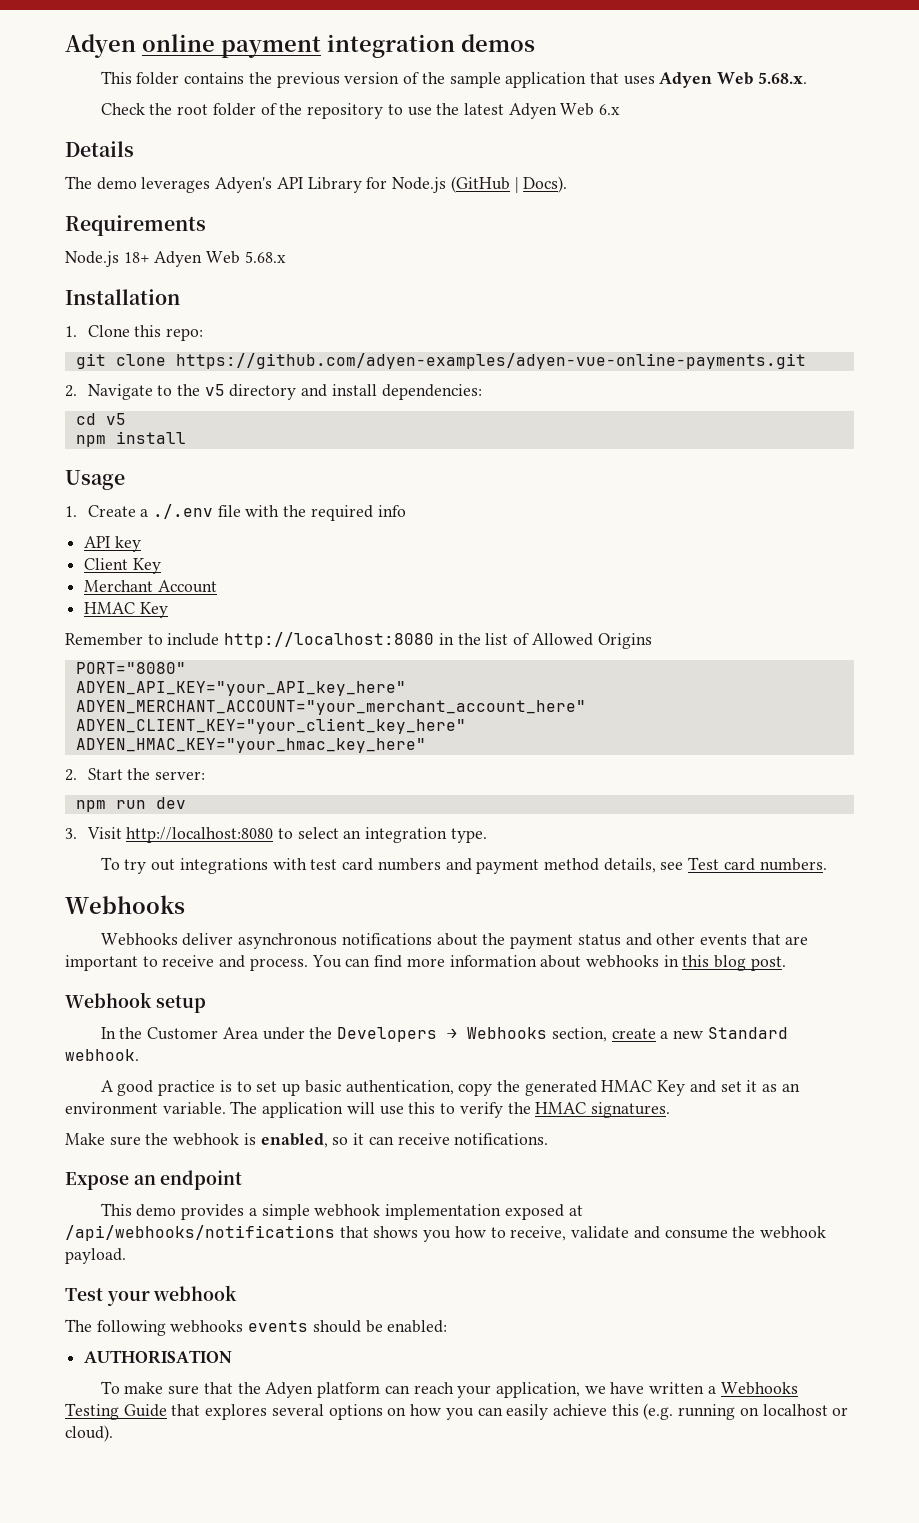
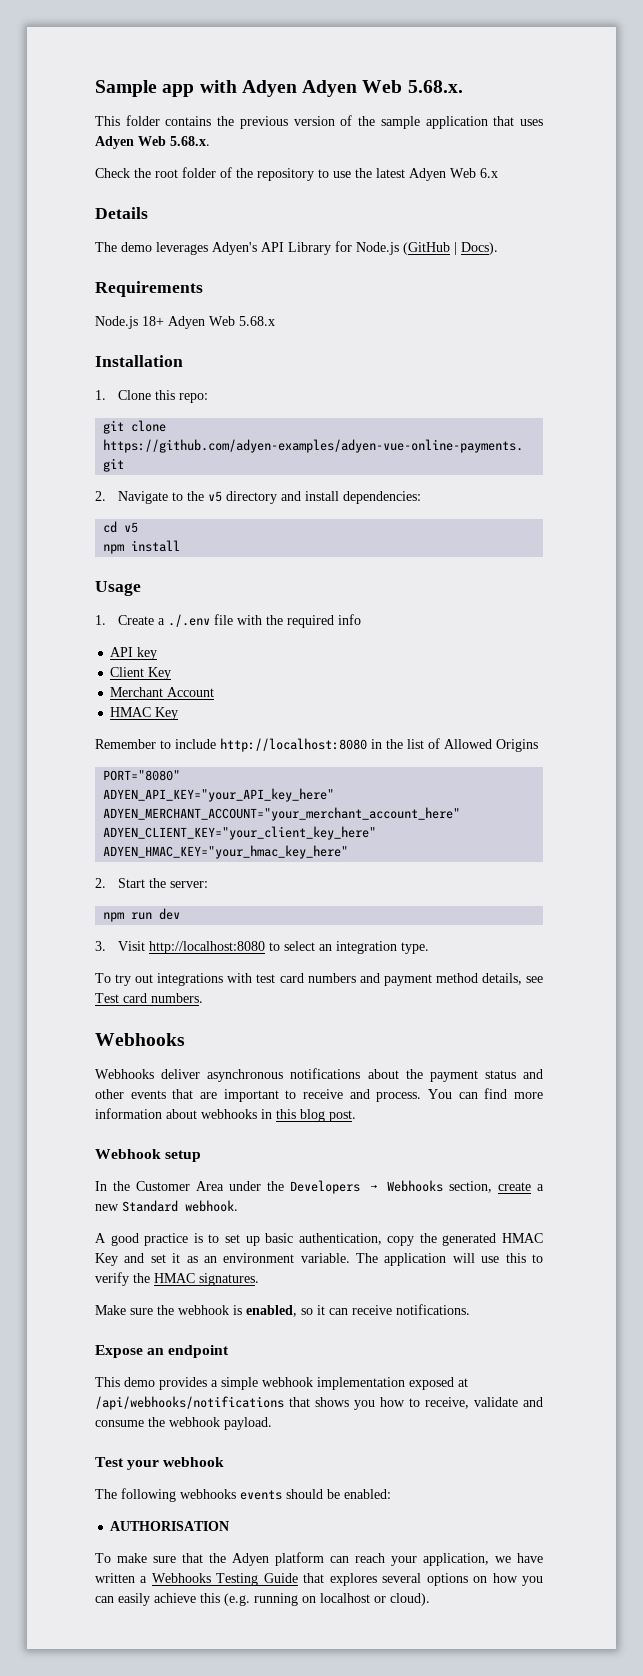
[65,34,535,58] Adyen online payment integration demos -> [95,80,463,97] Sample app with Adyen Adyen Web 5.68.x.

